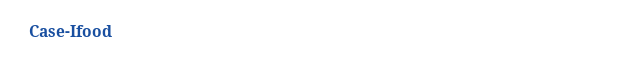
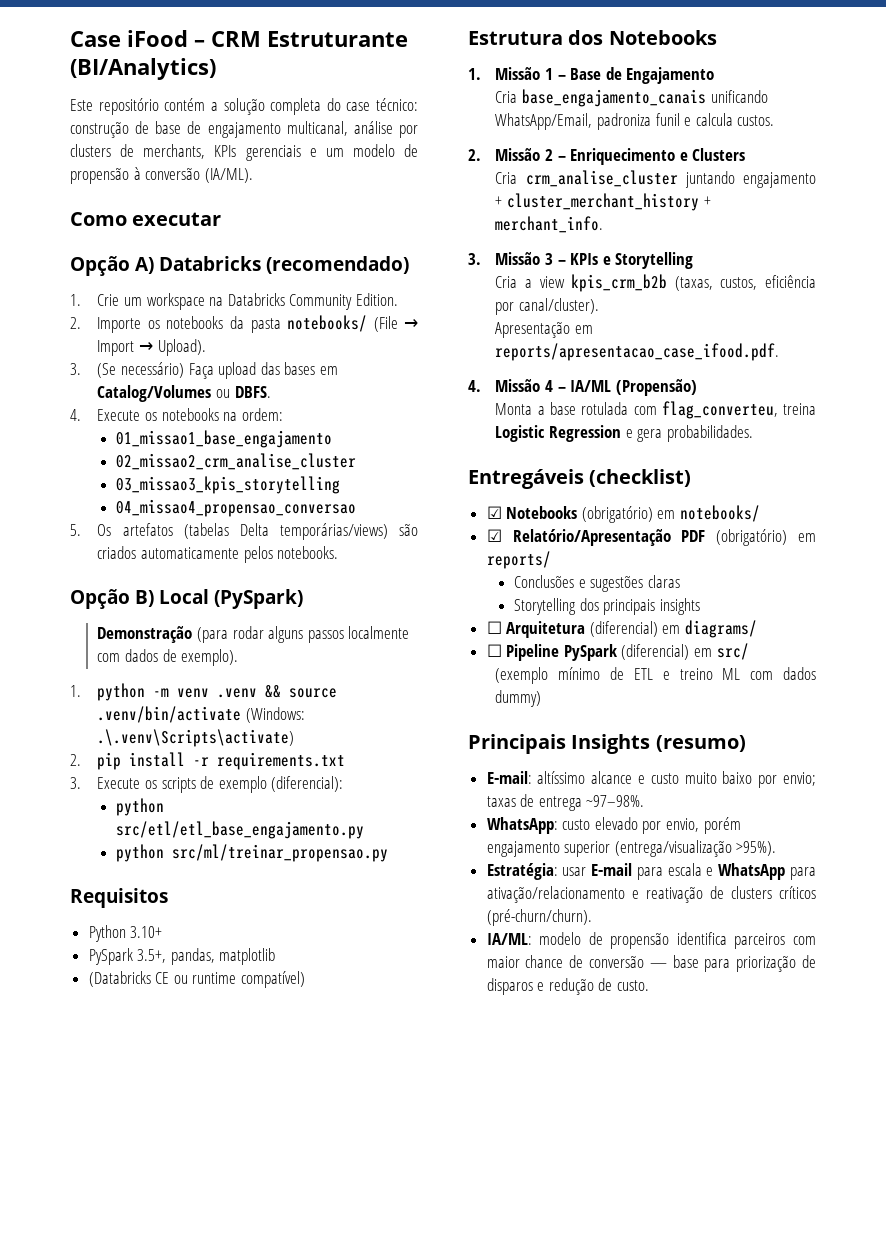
[29,25,112,37] Case-Ifood -> [70,30,408,47] [70,58,216,80] [70,98,418,115] [70,121,418,138] [70,144,418,161] [70,167,253,184] [70,212,222,226] [70,256,409,276] [70,293,399,310] [70,315,418,333] [97,339,206,356] [70,362,339,379] [97,385,271,402] [70,408,283,421] [116,430,333,448] [116,453,357,470] [116,476,341,494] [116,499,357,517] [70,523,418,540] [97,546,339,563] [70,589,303,609] [97,626,410,643] [97,649,239,666] [70,683,338,701] [97,706,306,723] [97,729,295,747] [70,752,346,770] [70,776,344,793] [116,798,165,816] [116,821,365,839] [116,844,389,862] [70,888,168,908] [88,925,163,942] [88,948,276,965] [88,971,306,988] [468,30,717,45] [468,67,715,84] [495,89,768,107] [495,113,775,130] [468,148,746,165] [495,170,816,188] [495,193,711,211] [495,216,604,233] [468,252,694,269] [495,274,816,292] [495,298,600,315] [495,321,594,338] [495,343,780,361] [468,379,697,396] [495,401,816,419] [495,425,753,442] [468,469,692,489] [486,505,761,523] [486,529,816,546] [486,551,551,569] [514,575,680,592] [514,598,700,615] [486,620,758,638] [486,643,749,661] [495,667,816,684] [495,690,542,707] [468,734,746,754] [486,771,816,788] [486,794,645,811] [486,817,741,834] [486,840,777,857] [486,863,816,880] [486,886,816,903] [486,909,592,926] [486,932,816,949] [486,955,816,972] [486,978,650,995] Case iFood – CRM Estruturante (BI/Analytics) // Este repositório contém a solução completa do case técnico: construção de base de engajamento multicanal, análise por clusters de merchants, KPIs gerenciais e um modelo de propensão à conversão (IA/ML). // Como executar // Opção A) Databricks (recomendado) // 1. Crie um workspace na Databricks Community Edition. // 2. Importe os notebooks da pasta notebooks/ (File → Import → Upload). // 3. (Se necessário) Faça upload das bases em Catalog/Volumes ou DBFS. // 4. Execute os notebooks na ordem: // 01_missao1_base_engajamento // 02_missao2_crm_analise_cluster // 03_missao3_kpis_storytelling // 04_missao4_propensao_conversao // 5. Os artefatos (tabelas Delta temporárias/views) são criados automaticamente pelos notebooks. // Opção B) Local (PySpark) // Demonstração (para rodar alguns passos localmente com dados de exemplo). // 1. python -m venv .venv && source .venv/bin/activate (Windows: .\.venv\Scripts\activate) // 2. pip install -r requirements.txt // 3. Execute os scripts de exemplo (diferencial): // python src/etl/etl_base_engajamento.py // python src/ml/treinar_propensao.py // Requisitos // Python 3.10+ // PySpark 3.5+, pandas, matplotlib // (Databricks CE ou runtime compatível) // Estrutura dos Notebooks // 1. Missão 1 – Base de Engajamento // Cria base_engajamento_canais unificando WhatsApp/Email, padroniza funil e calcula custos. // 2. Missão 2 – Enriquecimento e Clusters // Cria crm_analise_cluster juntando engajamento + cluster_merchant_history + merchant_info. // 3. Missão 3 – KPIs e Storytelling // Cria a view kpis_crm_b2b (taxas, custos, eficiência por canal/cluster). // Apresentação em reports/apresentacao_case_ifood.pdf. // 4. Missão 4 – IA/ML (Propensão) // Monta a base rotulada com flag_converteu, treina Logistic Regression e gera probabilidades. // Entregáveis (checklist) // ☑ Notebooks (obrigatório) em notebooks/ // ☑ Relatório/Apresentação PDF (obrigatório) em reports/ // Conclusões e sugestões claras // Storytelling dos principais insights // ☐ Arquitetura (diferencial) em diagrams/ // ☐ Pipeline PySpark (diferencial) em src/ // (exemplo mínimo de ETL e treino ML com dados dummy) // Principais Insights (resumo) // E-mail: altíssimo alcance e custo muito baixo por envio; taxas de entrega ~97–98%. // WhatsApp: custo elevado por envio, porém engajamento superior (entrega/visualização >95%). // Estratégia: usar E-mail para escala e WhatsApp para ativação/relacionamento e reativação de clusters críticos (pré-churn/churn). // IA/ML: modelo de propensão identifica parceiros com maior chance de conversão — base para priorização de disparos e redução de custo.

